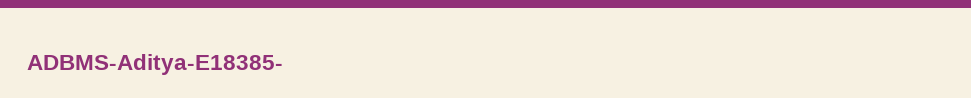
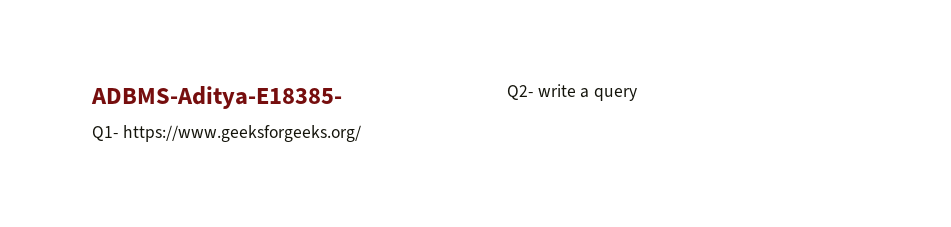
(283, 64) none -> [92,125,361,142] [507,84,638,101] // Q1- https://www.geeksforgeeks.org/ // Q2- write a query

